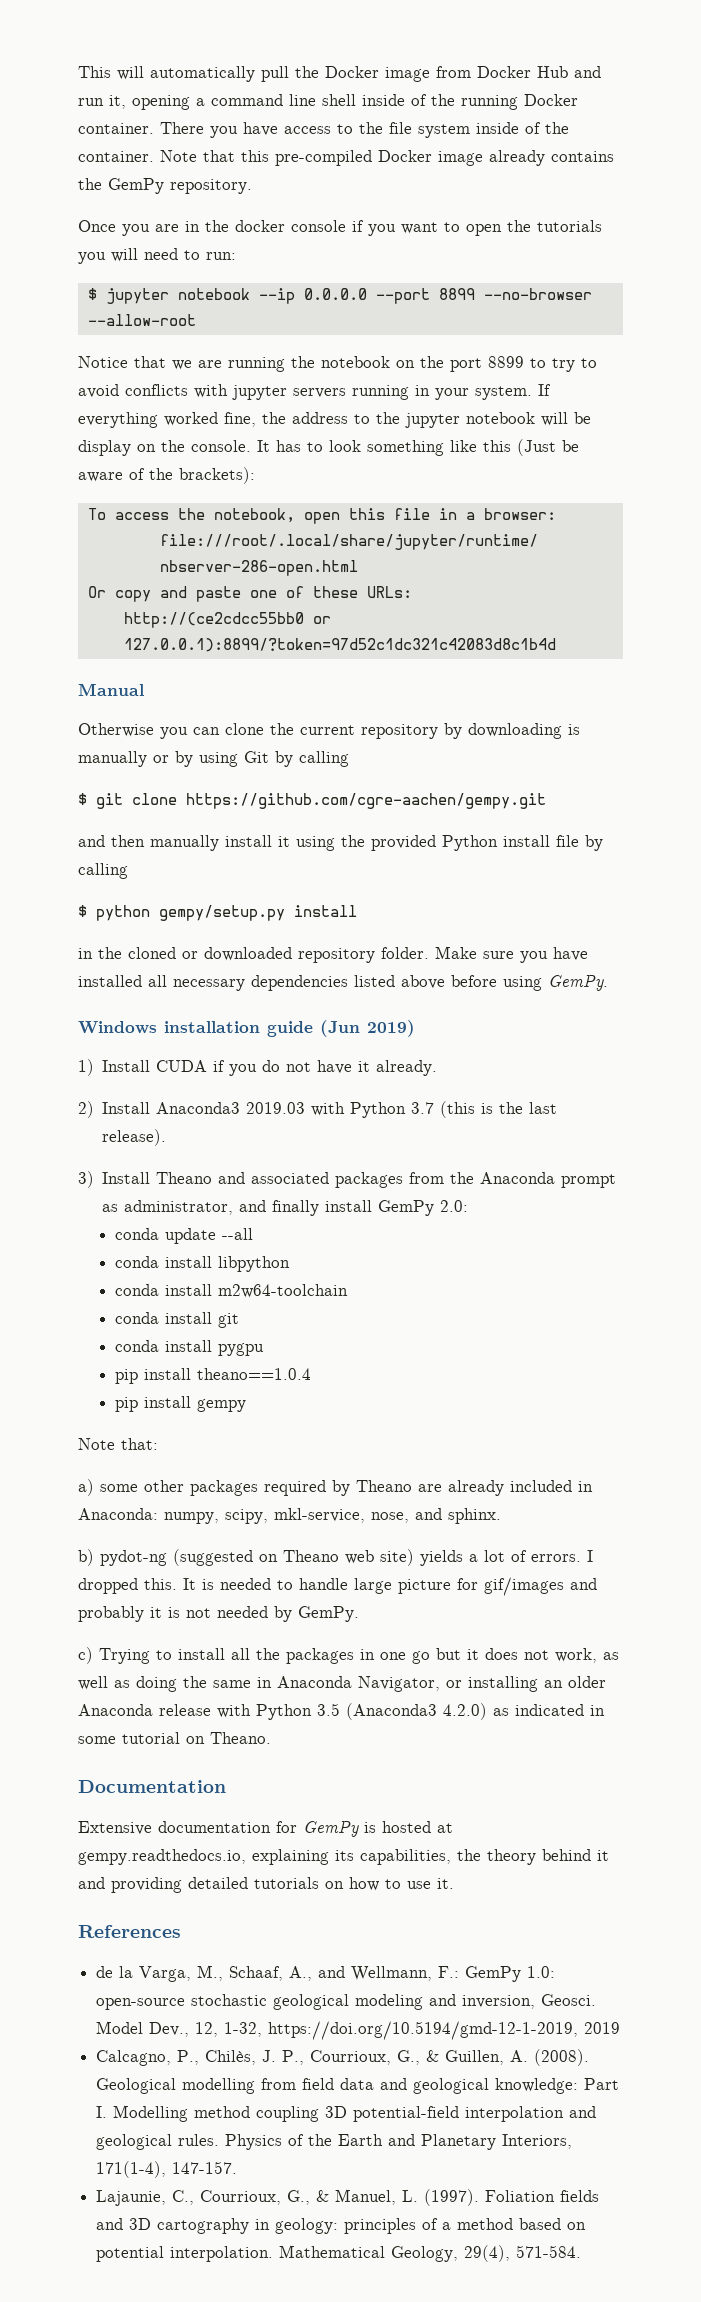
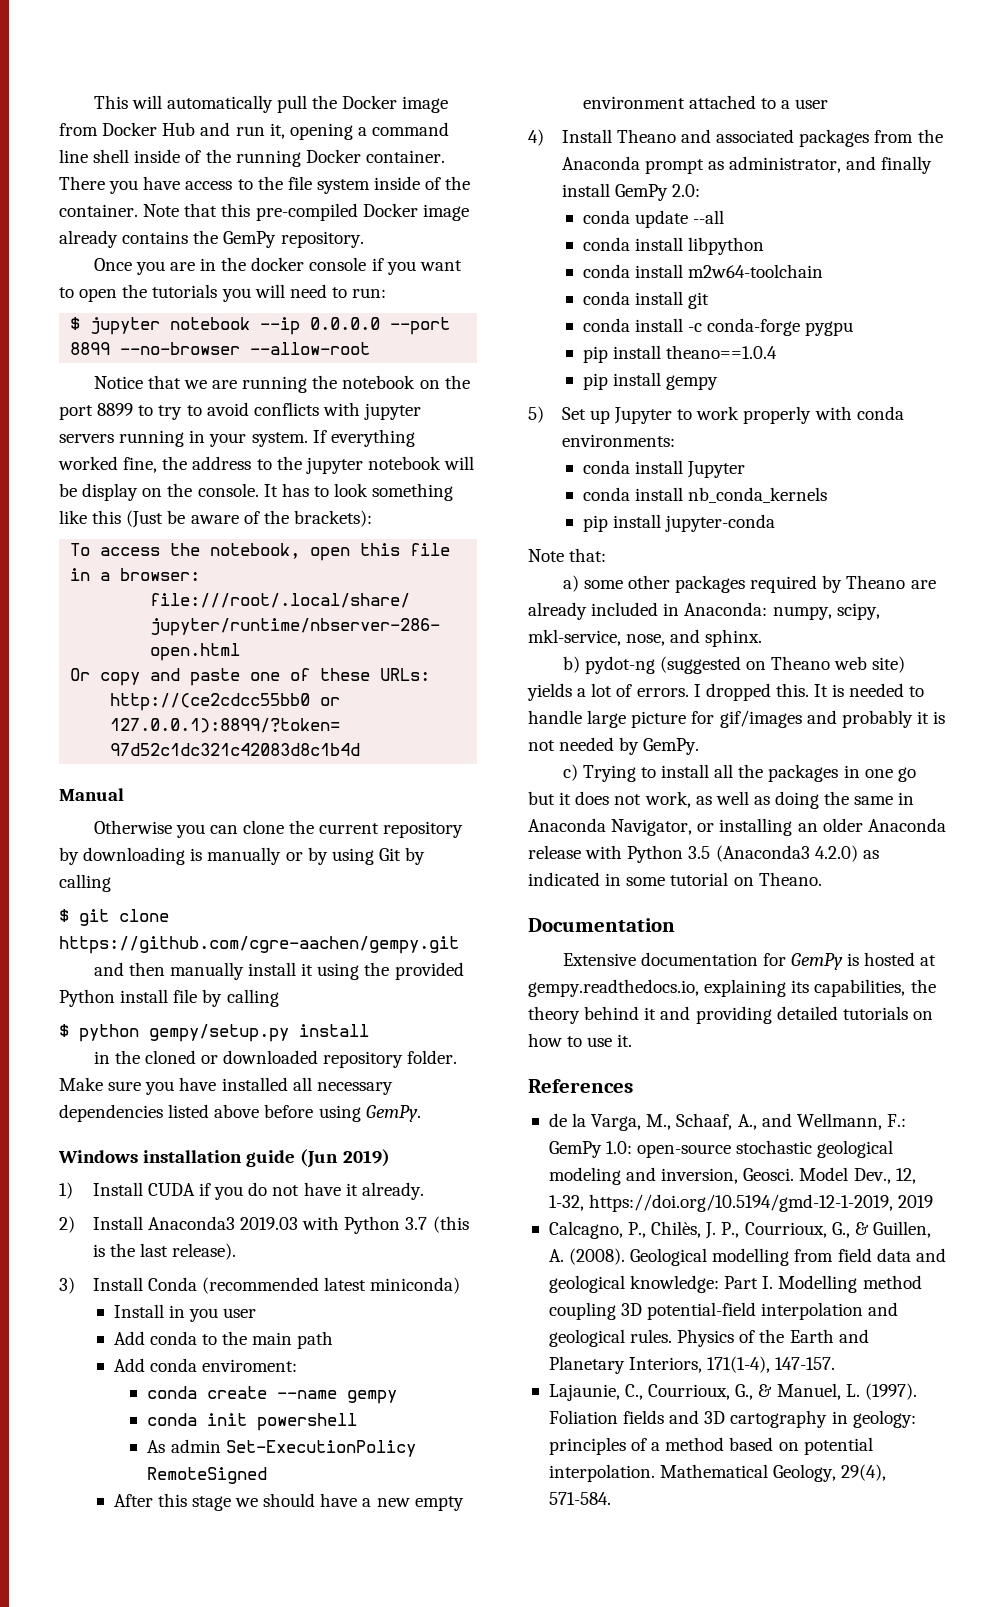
(151, 1178) none -> [147,1277,461,1294] [113,1304,257,1322] [113,1331,334,1349] [113,1358,297,1372] [147,1386,398,1404] [147,1413,358,1431] [147,1439,416,1457] [147,1467,268,1484] [113,1493,464,1511] [582,95,829,109] [528,129,612,146] Conda (recommended latest miniconda) // Install in you user // Add conda to the main path // Add conda enviroment: // conda create --name gempy // conda init powershell // As admin Set-ExecutionPolicy RemoteSigned // After this stage we should have a new empty environment attached to a user // 4) Install
(212, 1346) none -> [687,318,801,336] -c conda-forge
(246, 1405) none -> [528,406,904,424] [561,434,675,447] [582,460,745,478] [582,487,827,503] [582,514,775,532] // 5) Set up Jupyter to work properly with conda environments: // conda install Jupyter // conda install nb_conda_kernels // pip install jupyter-conda

